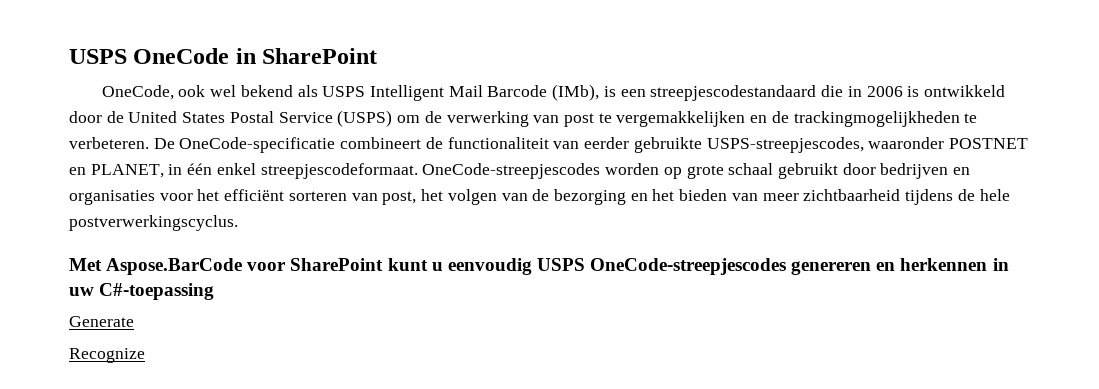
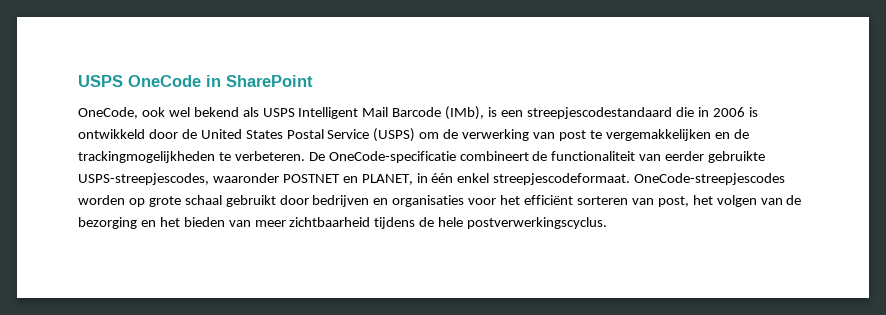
[69,258,1009,275] [69,283,215,300] [69,316,134,327] [69,348,145,363] // Met Aspose.BarCode voor SharePoint kunt u eenvoudig USPS OneCode-streepjescodes genereren en herkennen in uw C#-toepassing // Generate // Recognize -> (608, 223) none

